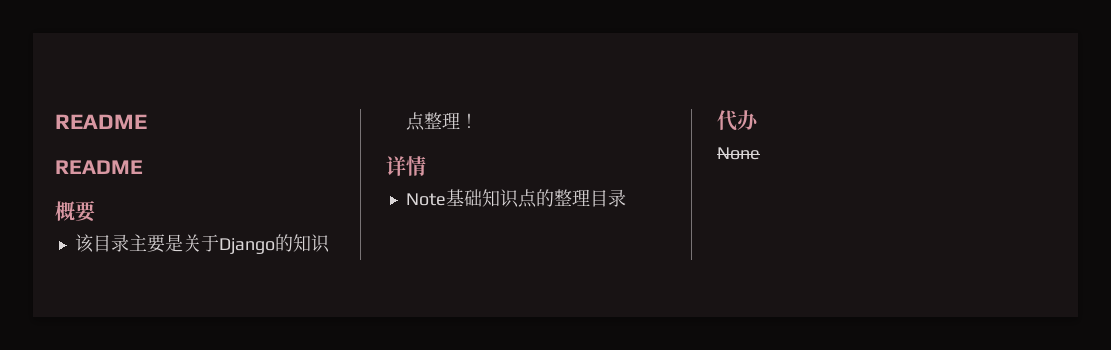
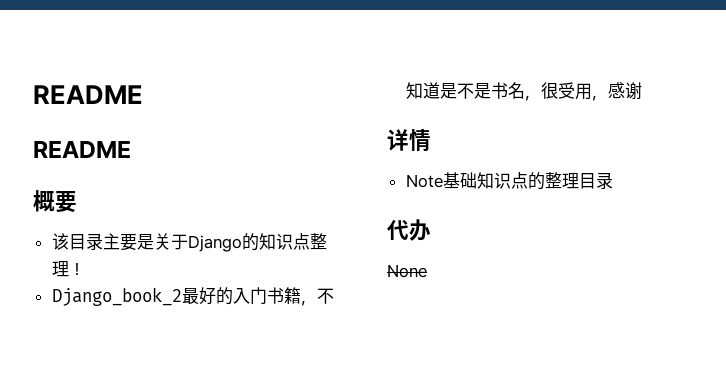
(478, 120) none -> [51,287,334,306] [405,82,642,101] // Django_book_2最好的入门书籍，不知道是不是书名，很受用，感谢

